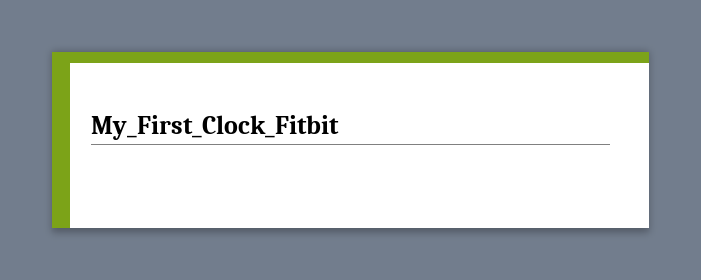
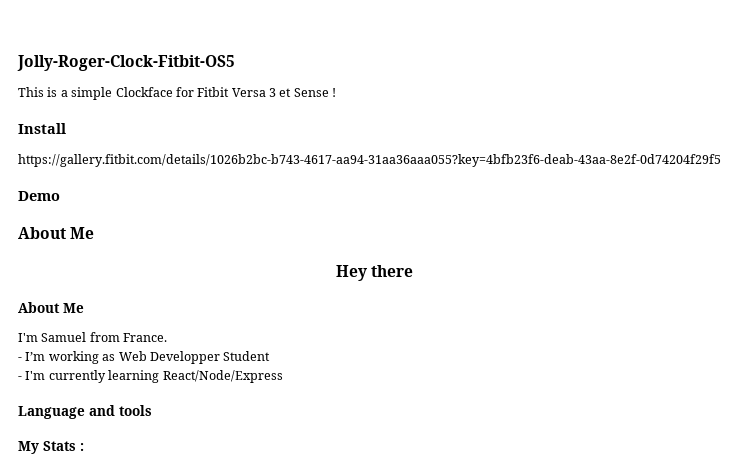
[91,115,339,140] My_First_Clock_Fitbit -> [17,55,235,71] [18,87,337,100] [18,123,66,134] [18,154,721,167] [18,191,60,201] [18,227,95,239] [335,265,414,281] [18,302,84,313] [18,332,168,342] [18,351,271,364] [18,370,283,383] [18,405,152,419] [18,441,84,454] Jolly-Roger-Clock-Fitbit-OS5 // This is a simple Clockface for Fitbit Versa 3 et Sense ! // Install // https://gallery.fitbit.com/details/1026b2bc-b743-4617-aa94-31aa36aaa055?key=4bfb23f6-deab-43aa-8e2f-0d74204f29f5 // Demo // About Me // Hey there // About Me // I'm Samuel from France. // - I’m working as Web Developper Student // - I'm currently learning React/Node/Express // Language and tools // My Stats :

